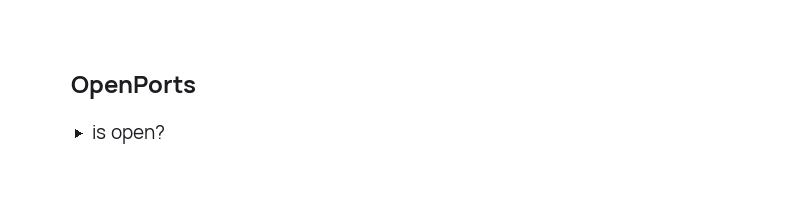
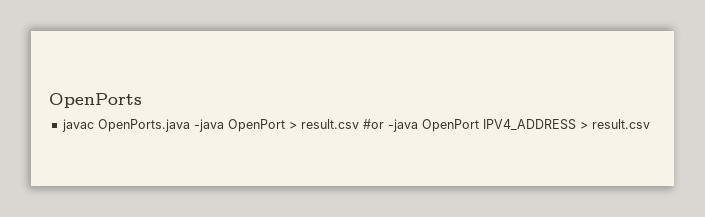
[91,125,166,144] is open? -> [61,119,650,132] javac OpenPorts.java -java OpenPort > result.csv #or -java OpenPort IPV4_ADDRESS > result.csv

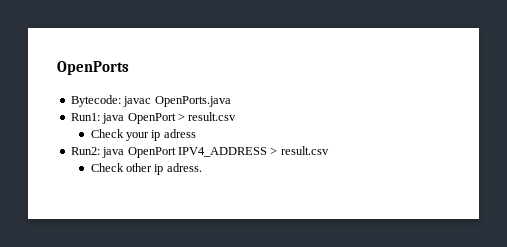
(142, 100) none -> [70,95,121,107] Bytecode:
[193,119,224,132] -java -> [70,113,125,124] // Run1: java
[362,119,418,132] #or -java -> [90,129,196,141] [70,147,125,158] // Check your ip adress // Run2: java
(650, 124) none -> [90,163,202,175] // Check other ip adress.

